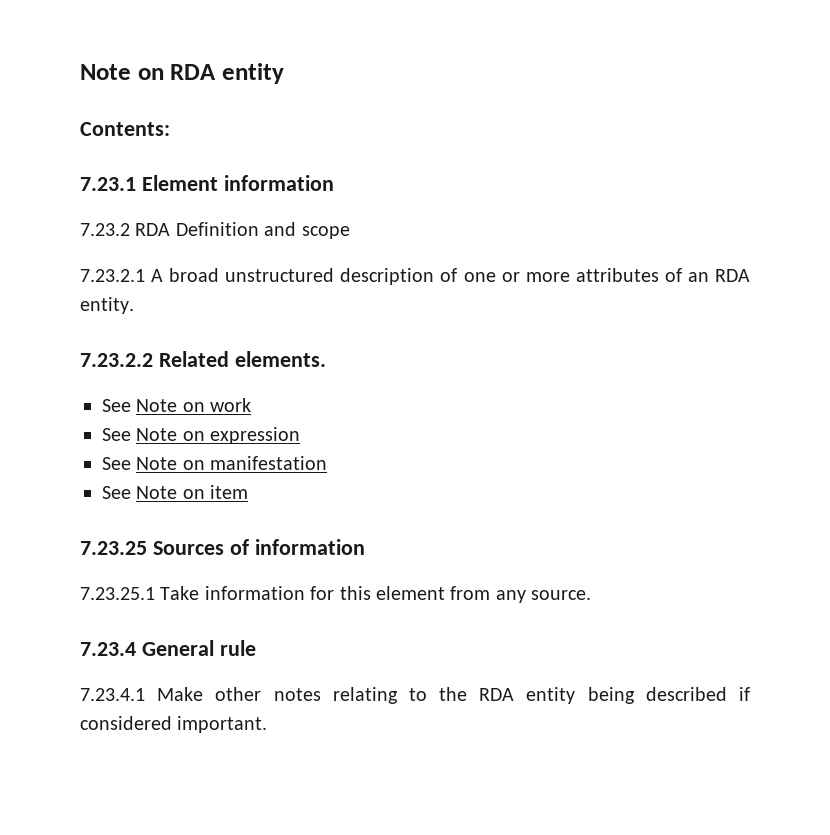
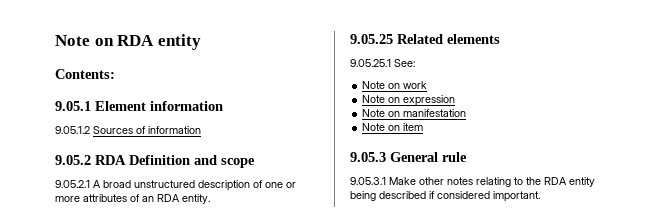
[80,177,136,191] 7.23.1 -> [55,101,91,111] 9.05.1
[80,223,130,236] 7.23.2 -> [55,126,201,134] [55,155,91,165] 9.05.1.2 Sources of information // 9.05.2
[80,269,145,282] 7.23.2.1 -> [55,180,90,188] 9.05.2.1
[80,351,326,367] [102,399,131,412] 7.23.2.2 Related elements. // See -> [350,34,500,44] [350,59,415,67] 9.05.25 Related elements // 9.05.25.1 See: //
[102,428,131,441] See -> (428, 85) none
[102,457,131,470] See -> (456, 100) none
[102,486,131,499] See -> (467, 113) none
[80,539,365,555] [80,586,592,603] [80,642,136,656] 7.23.25 Sources of information // 7.23.25.1 Take information for this element from any source. // 7.23.4 -> [350,152,386,162] 9.05.3
[80,688,145,701] 7.23.4.1 -> [350,177,386,185] 9.05.3.1

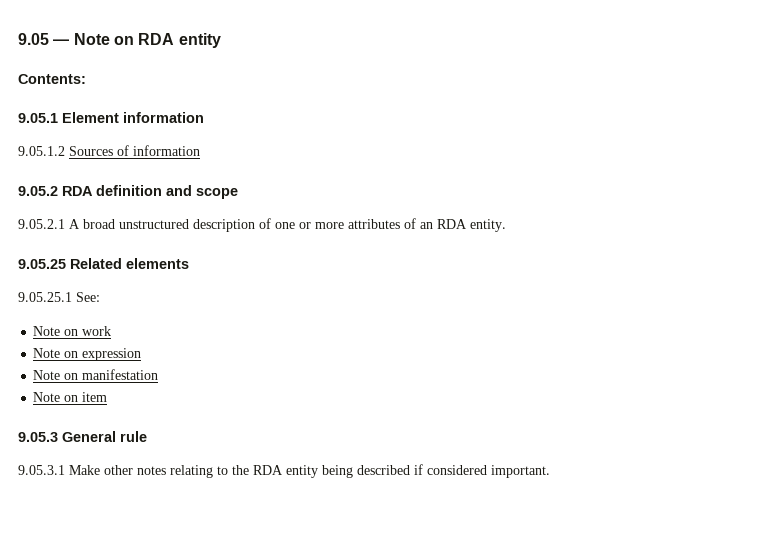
(55, 40) none -> [18,33,70,45] 9.05 —
[129,155,190,165] Definition -> [96,185,162,196] definition

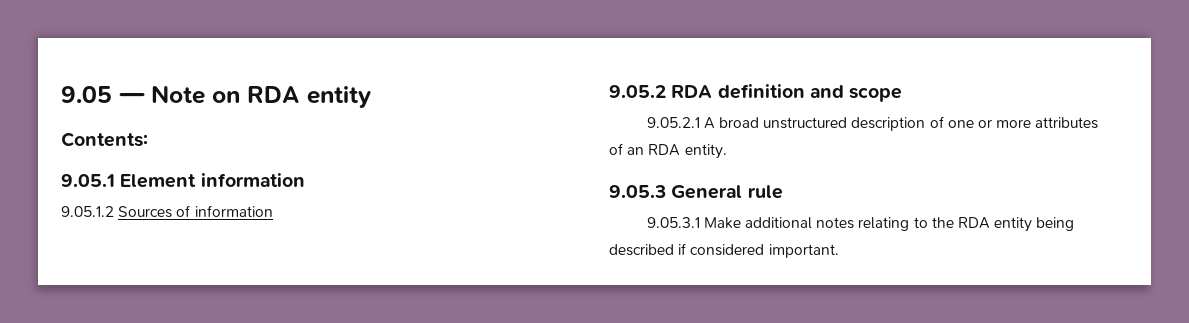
[18,258,189,269] [18,292,100,302] [33,326,112,336] [33,348,142,361] [33,369,159,380] [33,392,108,402] // 9.05.25 Related elements // 9.05.25.1 See: // Note on work // Note on expression // Note on manifestation // Note on item -> (727, 151) none
[104,465,133,475] other -> [745,217,813,229] additional

